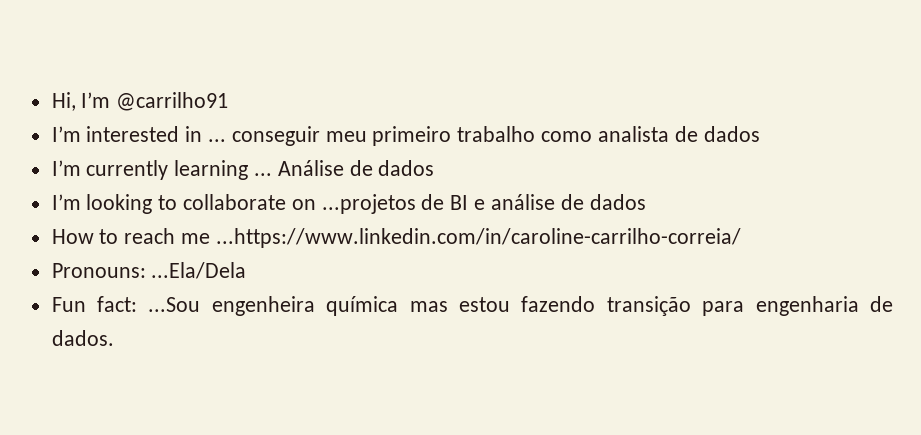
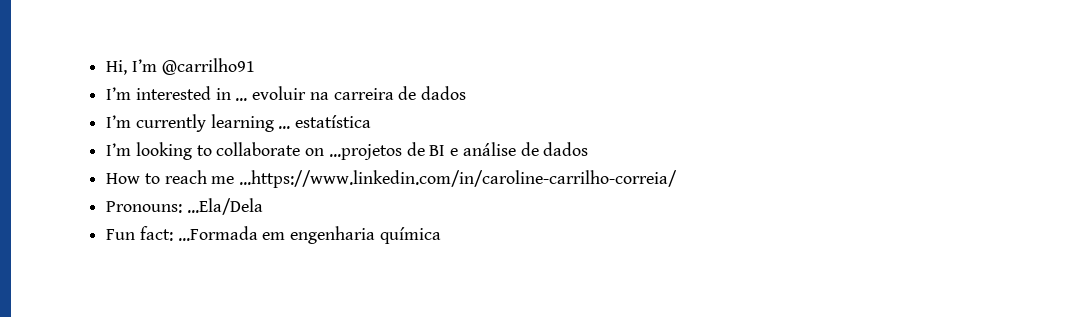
[231,126,669,146] conseguir meu primeiro trabalho como analista -> [252,86,394,100] evoluir na carreira
[277,160,435,176] Análise de dados -> [295,115,372,128] estatística
[148,296,893,316] [51,330,114,346] ...Sou engenheira química mas estou fazendo transição para engenharia de dados. -> [177,226,441,244] ...Formada em engenharia química

